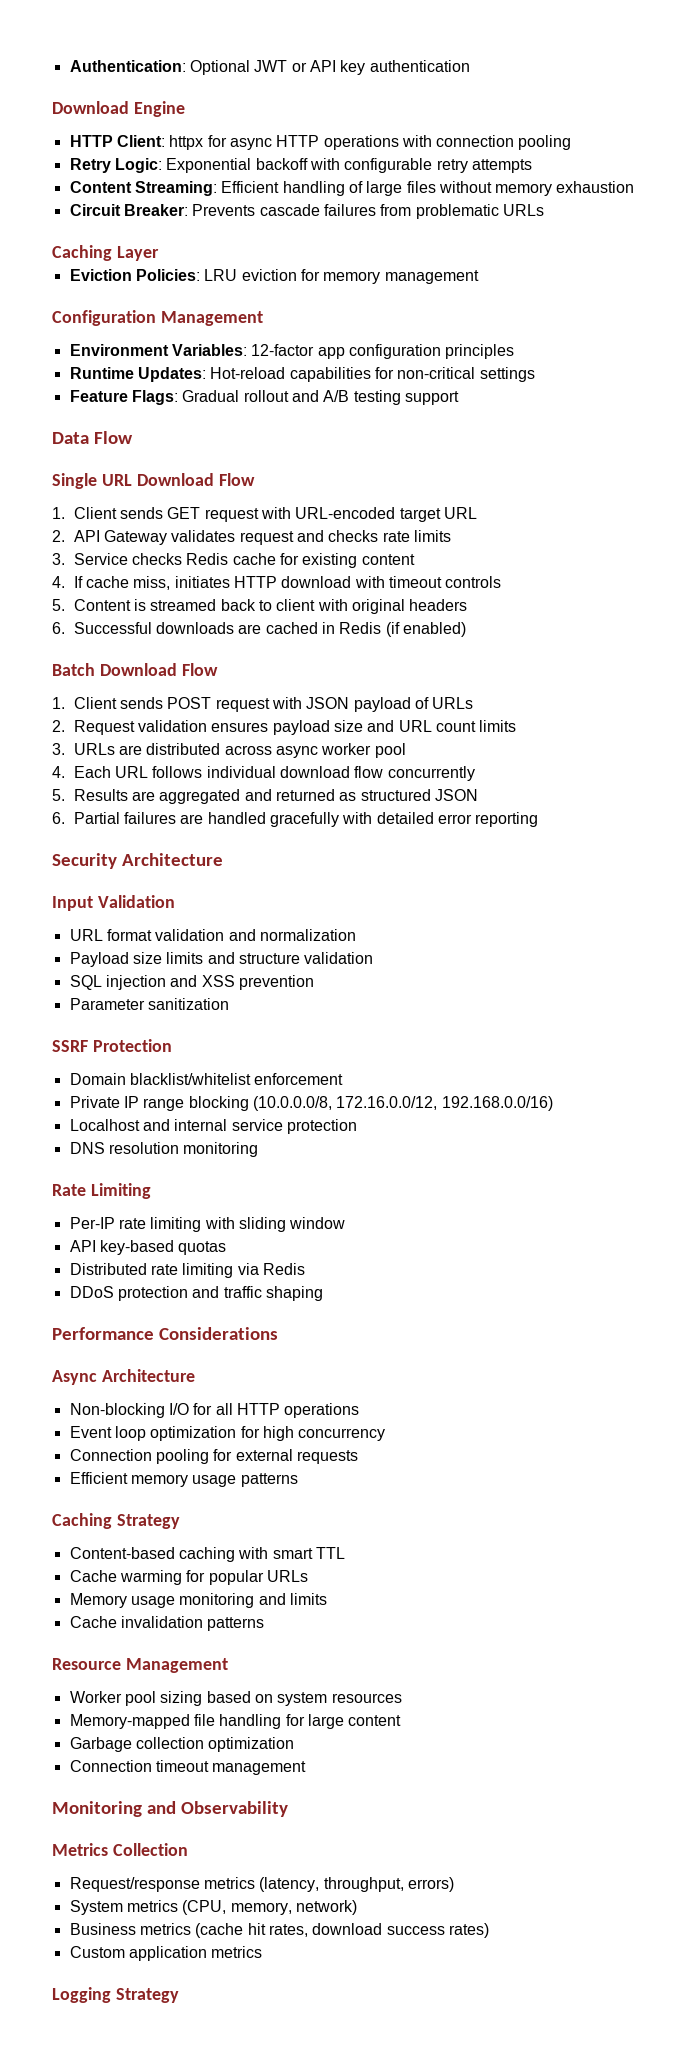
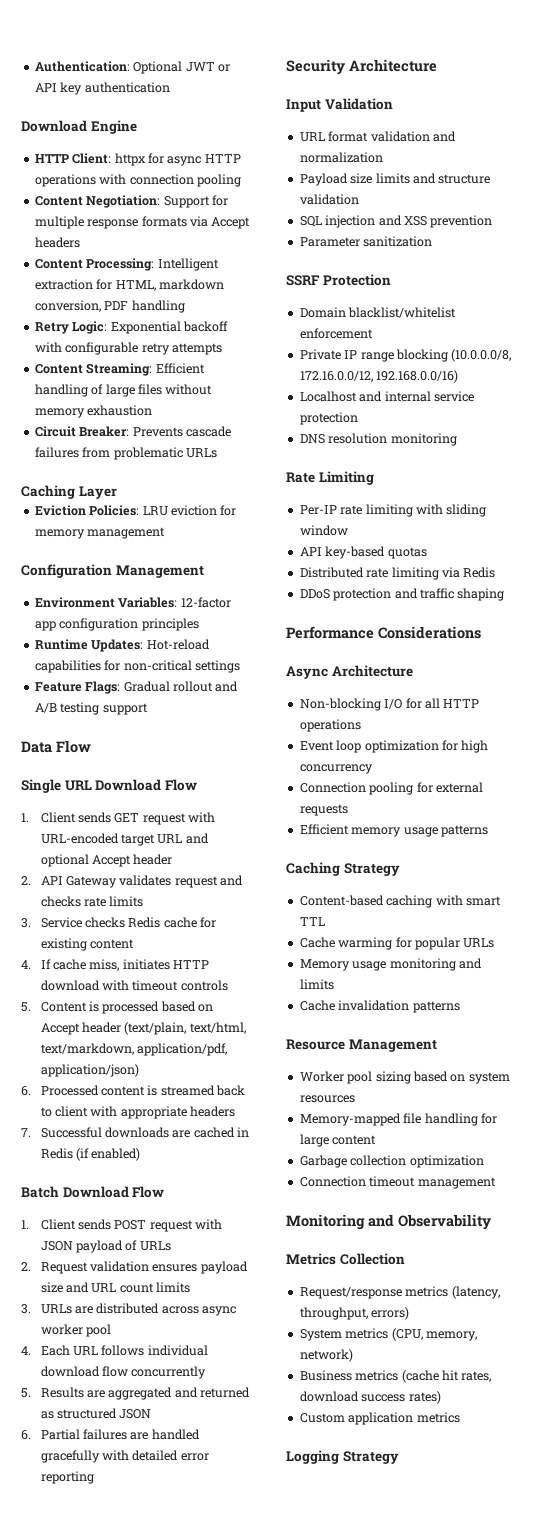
(572, 142) none -> [34,195,228,208] [34,216,251,229] [34,237,80,248] [34,258,219,271] [34,279,224,291] [34,300,185,313] // Content Negotiation: Support for multiple response formats via Accept headers // Content Processing: Intelligent extraction for HTML, markdown conversion, PDF handling
(477, 513) none -> [185,833,209,844] [40,854,173,867] and optional Accept header
(146, 605) none -> [102,1001,214,1014] [40,1022,246,1035] [40,1043,228,1056] [40,1064,139,1077] [21,1085,158,1096] processed based on Accept header (text/plain, text/html, text/markdown, application/pdf, application/json) // 6. Processed content is
[351,599,468,614] [52,622,65,634] original headers // 6. -> [120,1106,236,1119] [21,1128,31,1137] appropriate headers // 7.

